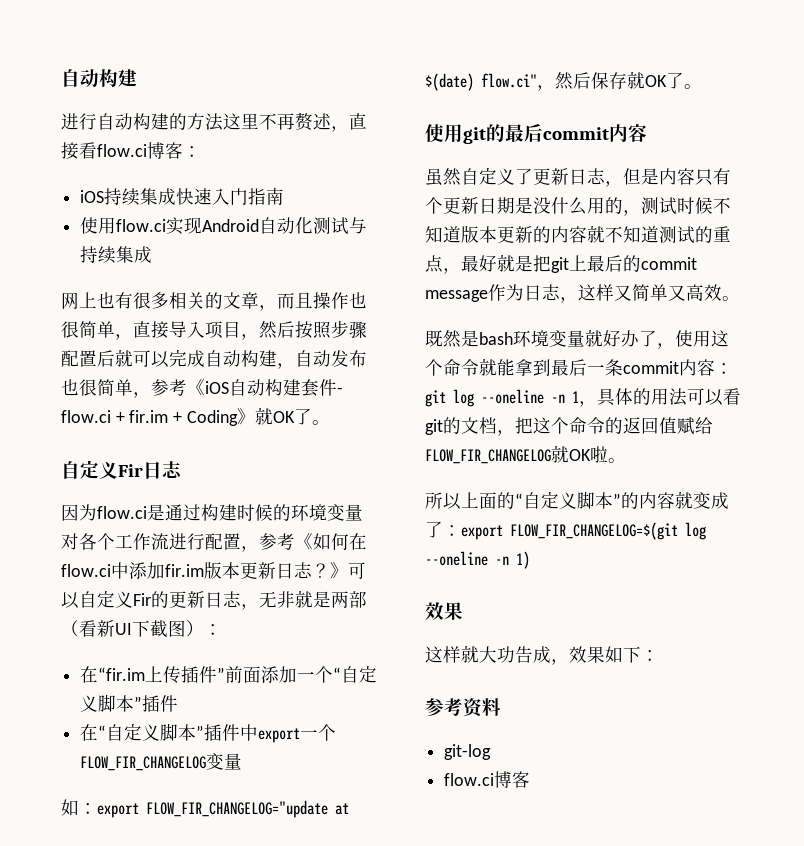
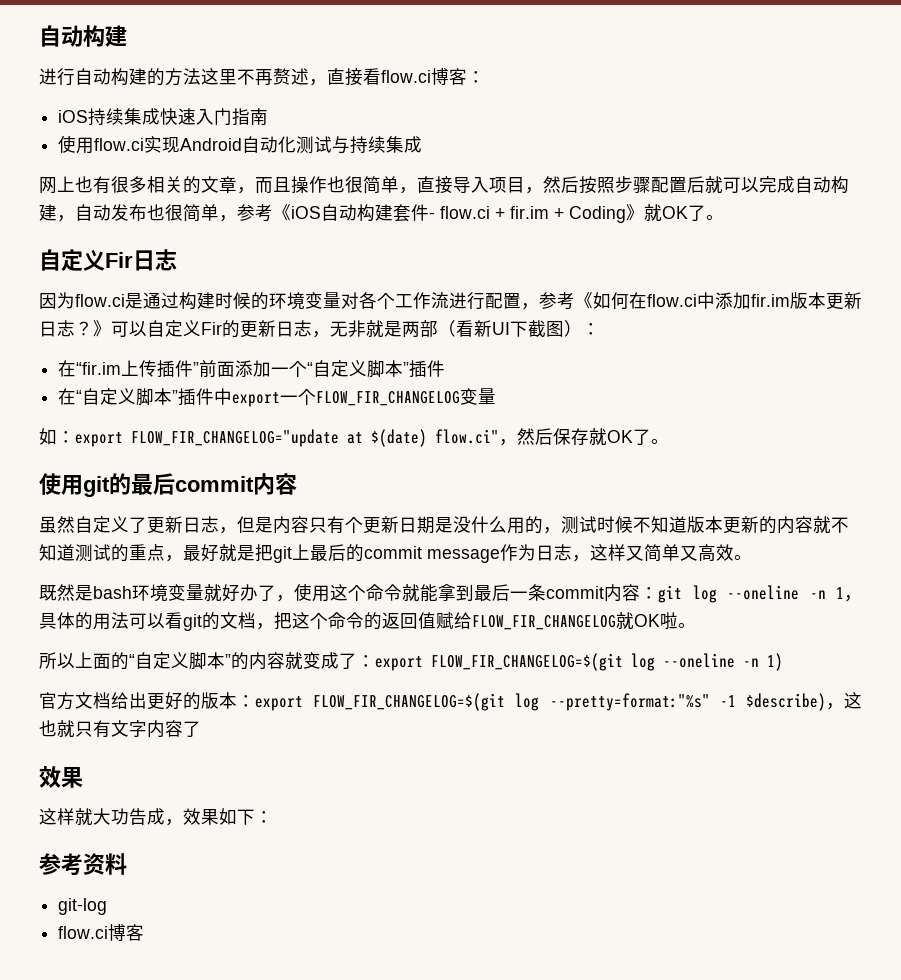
(530, 560) none -> [39,692,862,711] [39,720,201,738] // 官方文档给出更好的版本：export FLOW_FIR_CHANGELOG=$(git log --pretty=format:"%s" -1 $describe)，这也就只有文字内容了

